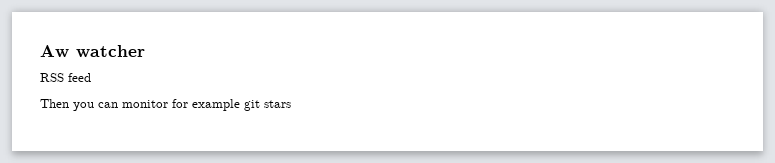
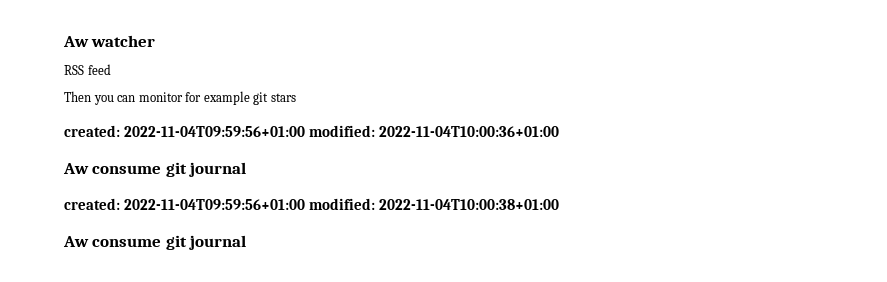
(291, 104) none -> [64,125,560,137] [63,162,247,177] [64,198,560,210] [63,235,247,250] // created: 2022-11-04T09:59:56+01:00 modified: 2022-11-04T10:00:36+01:00 // Aw consume git journal // created: 2022-11-04T09:59:56+01:00 modified: 2022-11-04T10:00:38+01:00 // Aw consume git journal

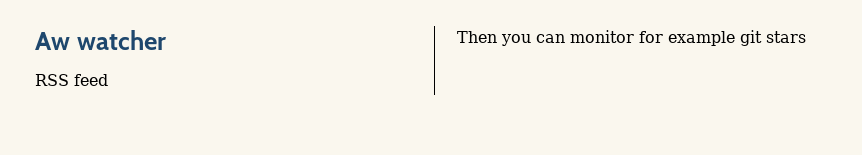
[64,125,560,137] [63,162,247,177] [64,198,560,210] [63,235,247,250] // created: 2022-11-04T09:59:56+01:00 modified: 2022-11-04T10:00:36+01:00 // Aw consume git journal // created: 2022-11-04T09:59:56+01:00 modified: 2022-11-04T10:00:38+01:00 // Aw consume git journal -> (806, 37) none

